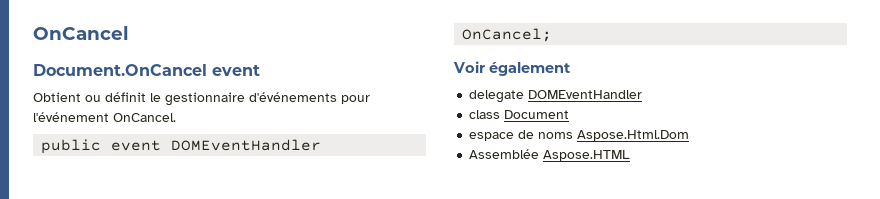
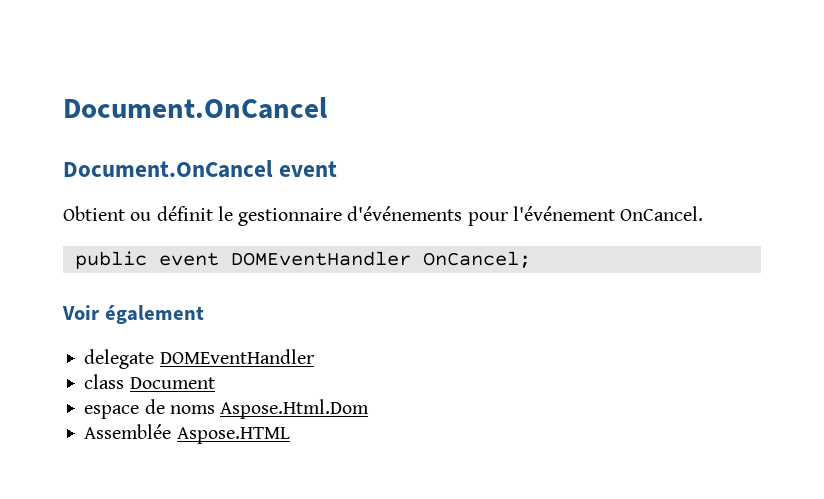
[33,26,129,40] OnCancel -> [63,97,327,119] Document.OnCancel

